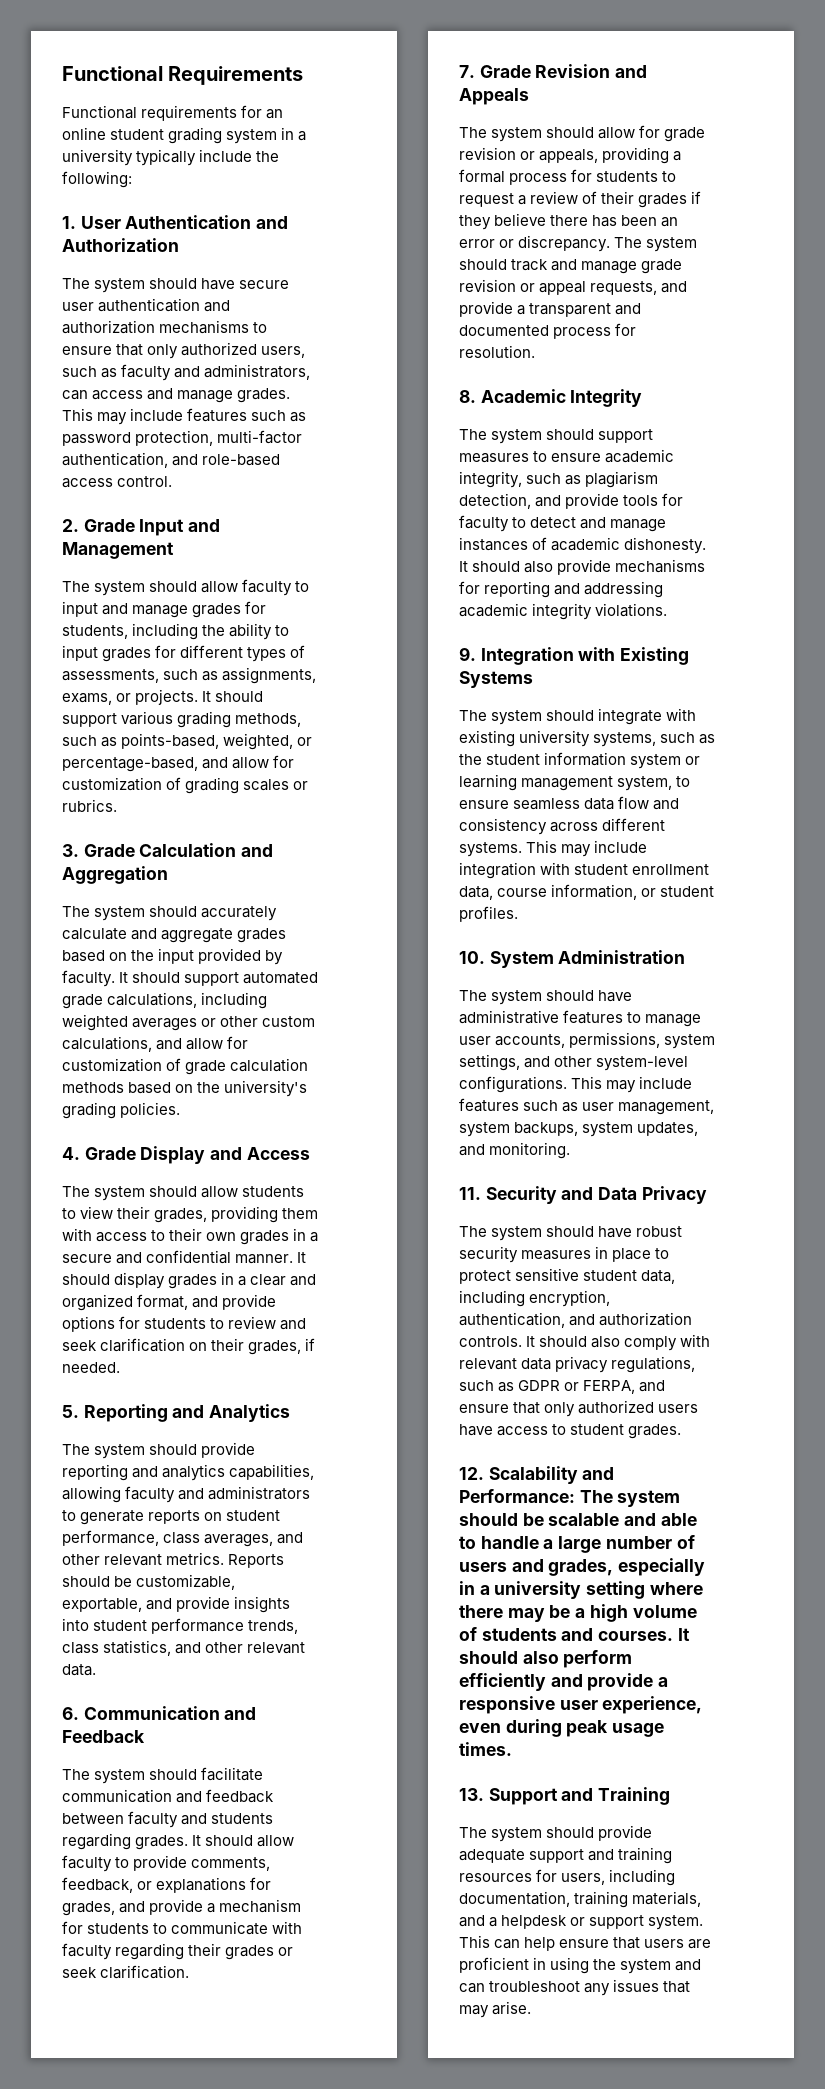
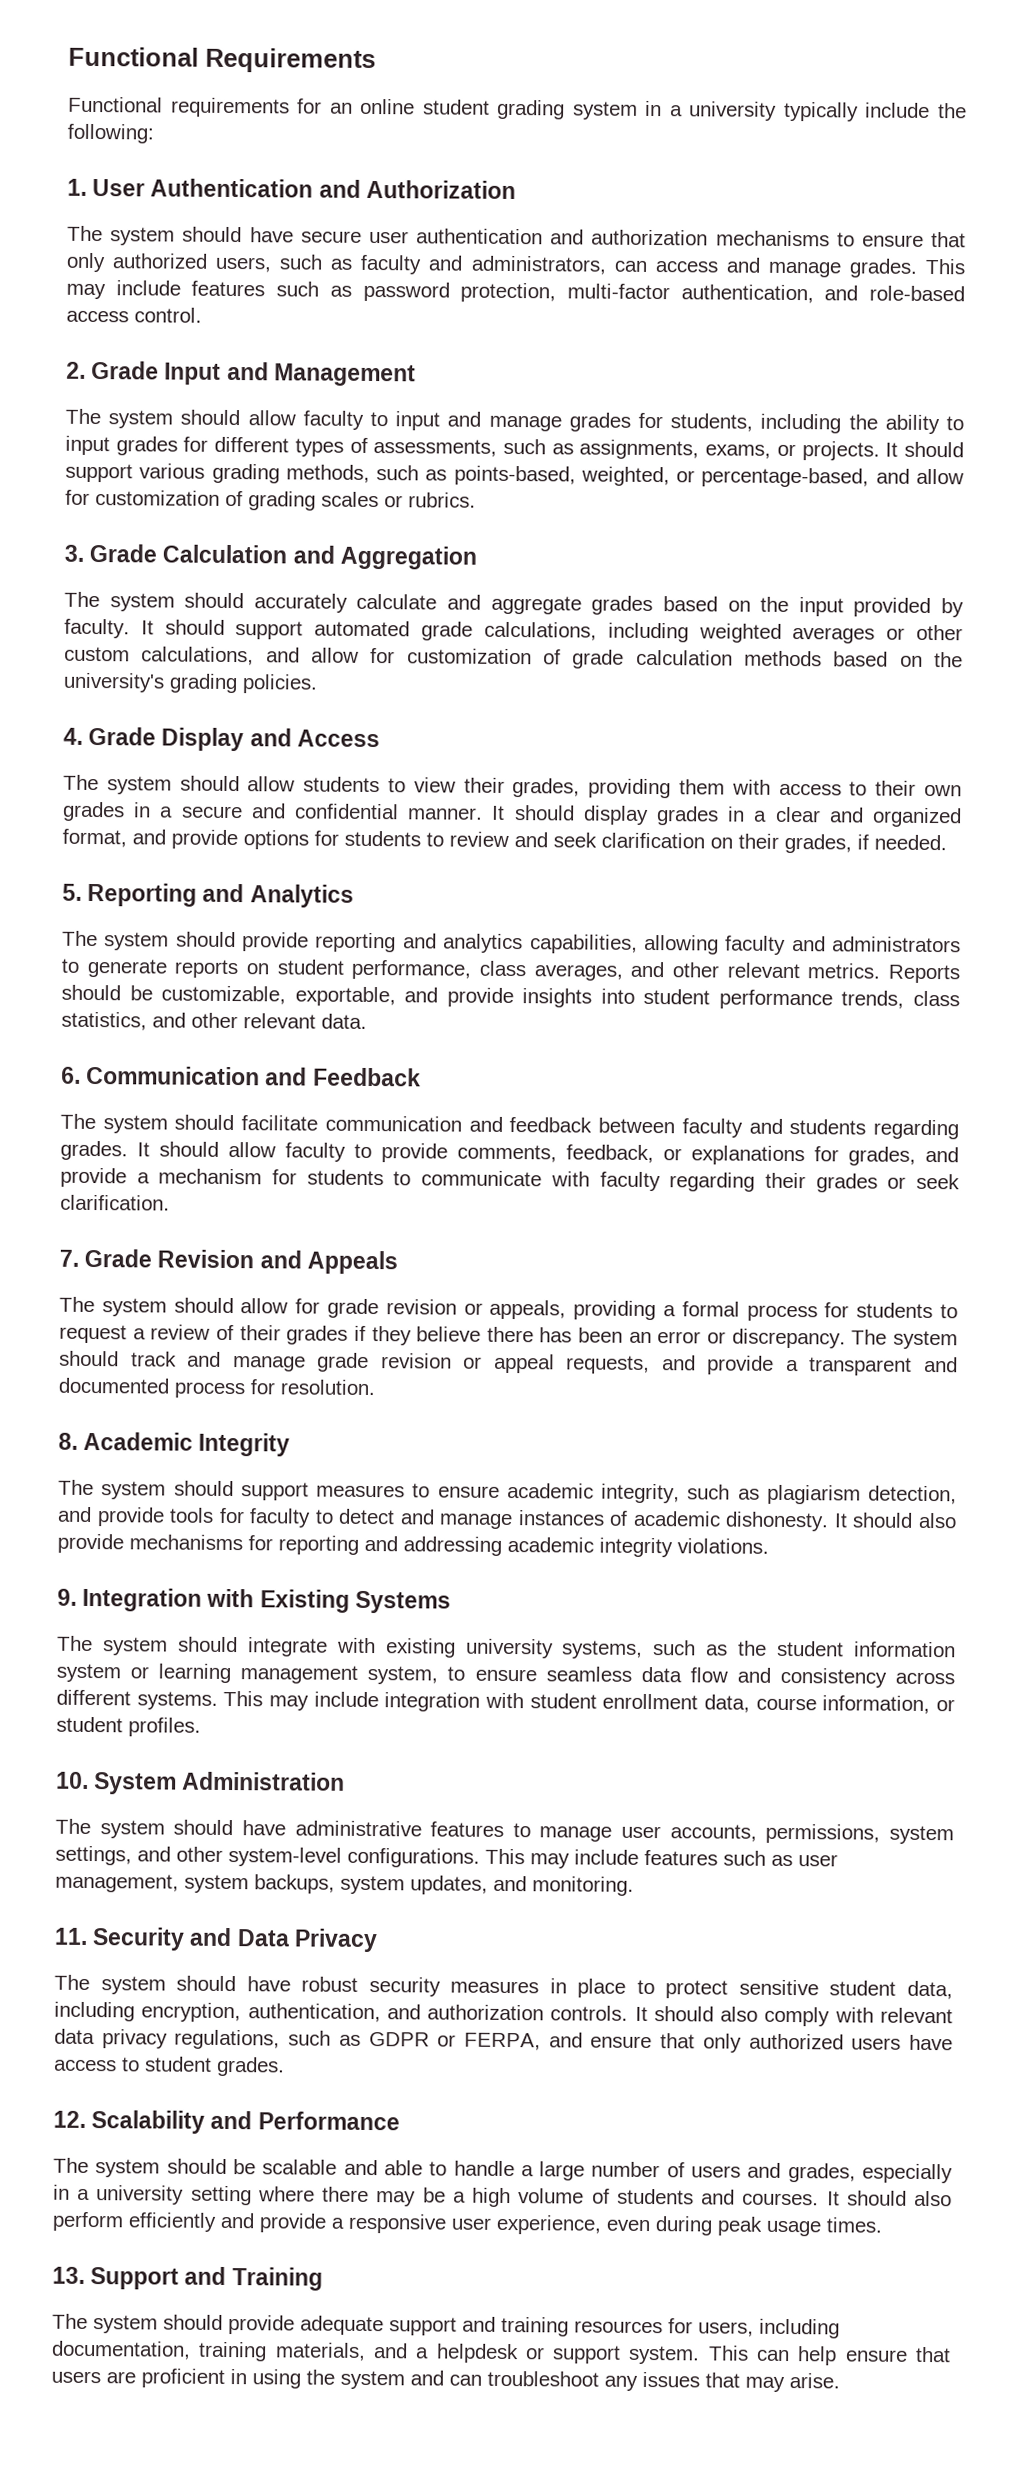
[459,1489,575,1503] Performance: -> [257,2111,400,2131] Performance //

